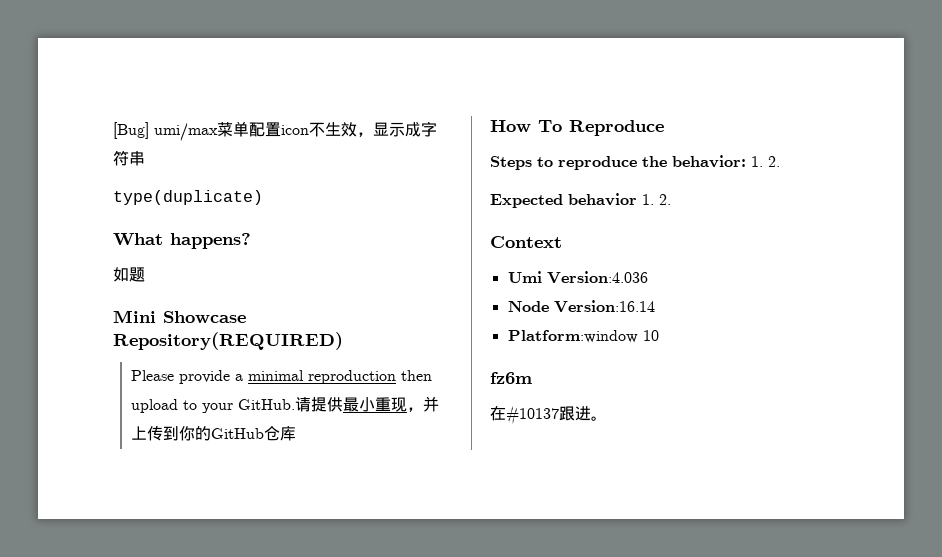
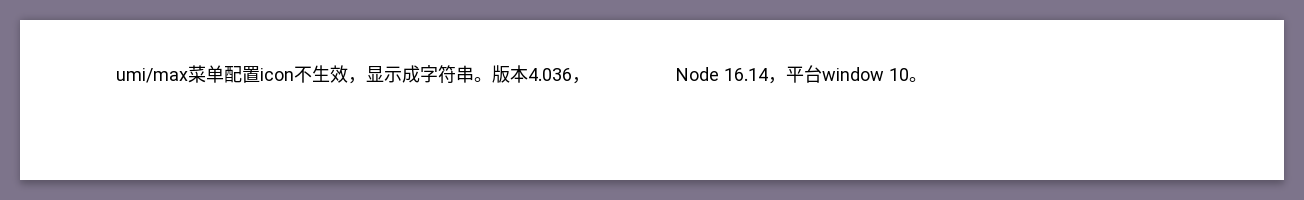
[113,122,149,139] [Bug] -> (116, 75) none
[113,190,263,205] [113,233,251,249] [113,267,145,282] [113,310,246,323] [113,332,343,350] [131,370,433,384] [131,396,440,413] [131,426,297,441] [490,120,664,136] [490,155,780,170] [490,193,671,208] [490,236,562,248] [507,271,648,284] [507,300,655,313] [507,330,659,343] [490,372,532,384] [490,405,591,425] // type(duplicate) // What happens? // 如题 // Mini Showcase Repository(REQUIRED) // Please provide a minimal reproduction then upload to your GitHub.请提供最小重现，并上传到你的GitHub仓库 // How To Reproduce // Steps to reproduce the behavior: 1. 2. // Expected behavior 1. 2. // Context // Umi Version:4.036 // Node Version:16.14 // Platform:window 10 // fz6m // 在#10137跟进 -> [474,65,909,84] 。版本4.036，Node 16.14，平台window 10

